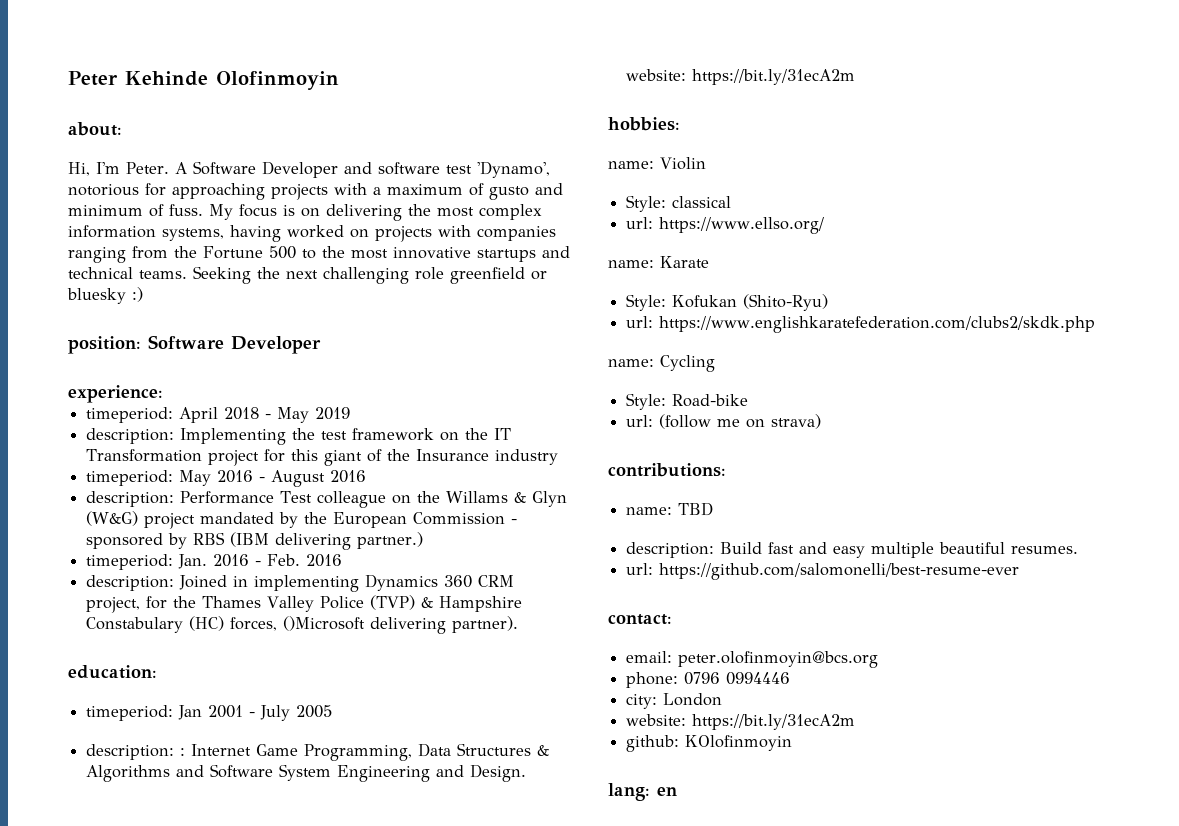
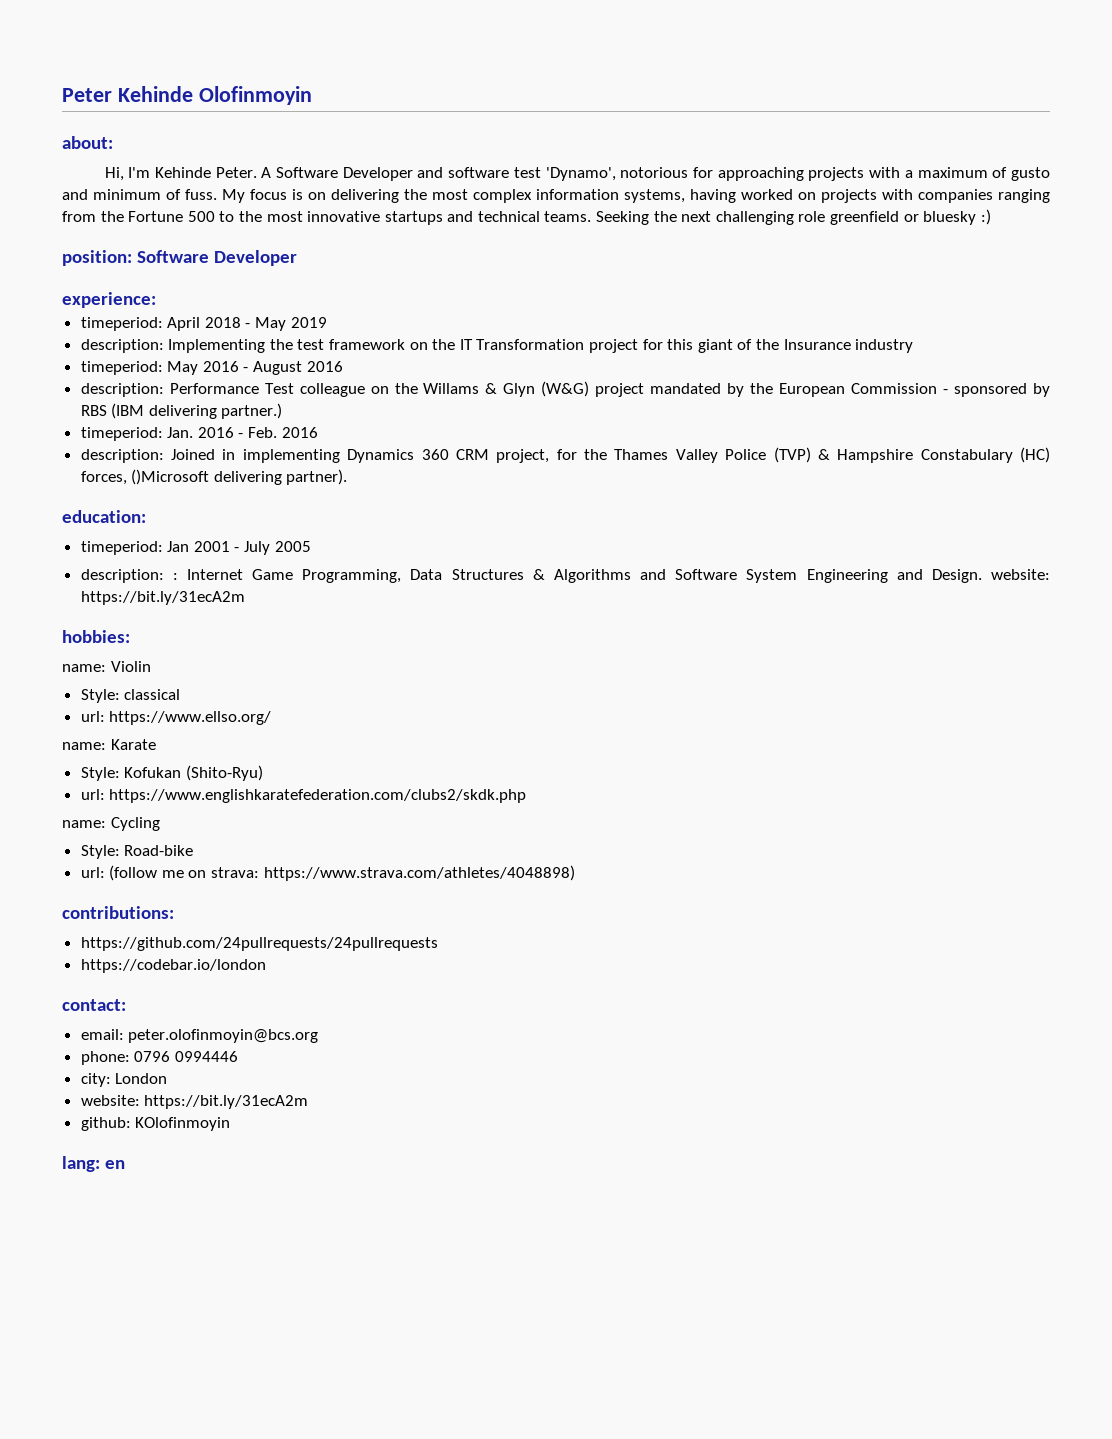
(120, 168) none -> [154,167,211,178] Kehinde
[771,414,822,429] strava) -> [211,865,575,881] strava: https://www.strava.com/athletes/4048898)
[626,502,714,516] [626,542,1079,558] [626,563,1020,580] name: TBD // description: Build fast and easy multiple beautiful resumes. // url: https://github.com/salomonelli/best-resume-ever -> [80,937,438,951] [80,959,266,973] https://github.com/24pullrequests/24pullrequests // https://codebar.io/london

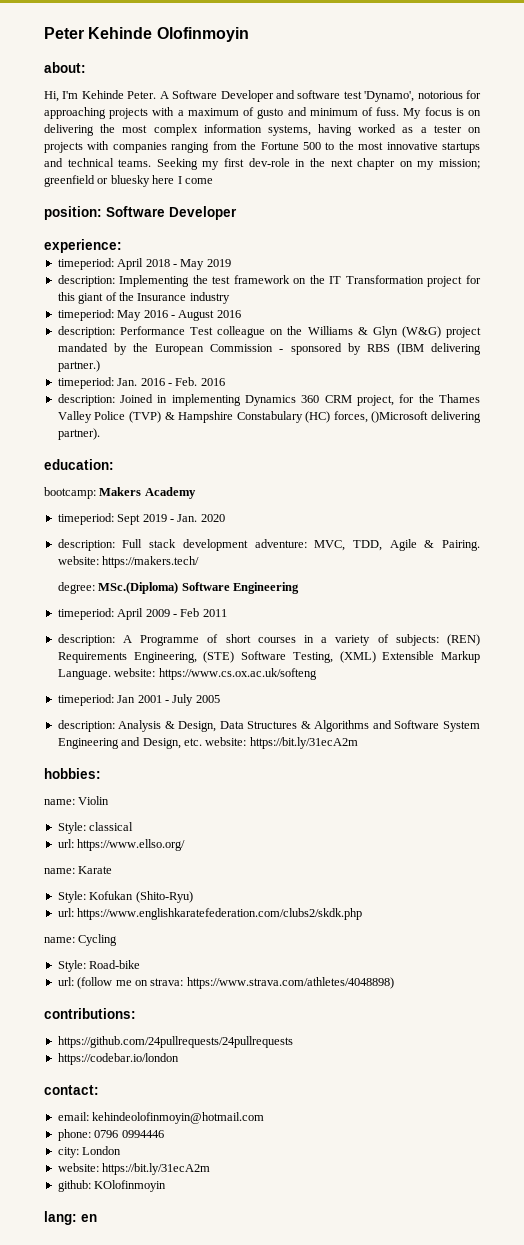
(793, 194) none -> [402,125,462,133] as a tester
[653,209,991,225] the next challenging role greenfield or bluesky :) -> [202,158,481,170] [44,175,213,187] my first dev-role in the next chapter on my mission; greenfield or bluesky here I come
[423,383,480,394] Willams -> [307,326,353,335] Williams
(146, 516) none -> [44,487,196,499] [57,513,225,525] [57,539,481,551] [57,556,200,568] [57,582,300,594] [57,608,227,620] [57,634,480,646] [57,651,480,663] [57,668,317,680] // bootcamp: Makers Academy // timeperiod: Sept 2019 - Jan. 2020 // description: Full stack development adventure: MVC, TDD, Agile & Pairing. website: https://makers.tech/ // degree: MSc.(Diploma) Software Engineering // timeperiod: April 2009 - Feb 2011 // description: A Programme of short courses in a variety of subjects: (REN) Requirements Engineering, (STE) Software Testing, (XML) Extensible Markup Language. website: https://www.cs.ox.ac.uk/softeng
[172,569,402,583] : Internet Game Programming, -> [118,720,217,732] Analysis & Design,
[931,569,982,583] Design. -> [142,738,202,749] Design, etc.
[128,1029,319,1043] peter.olofinmoyin@bcs.org -> [92,1112,265,1124] kehindeolofinmoyin@hotmail.com

